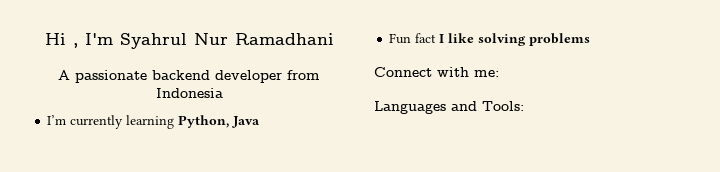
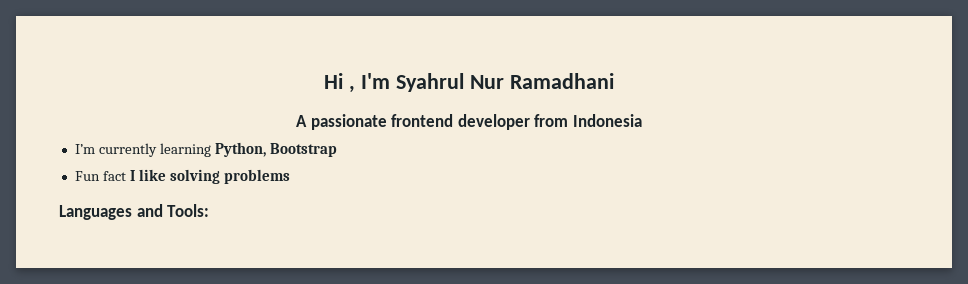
[152,70,210,80] backend -> [391,114,454,127] frontend
[232,116,261,128] Java -> [269,143,337,157] Bootstrap
[374,67,499,77] // Connect with me: -> (290, 176) none

